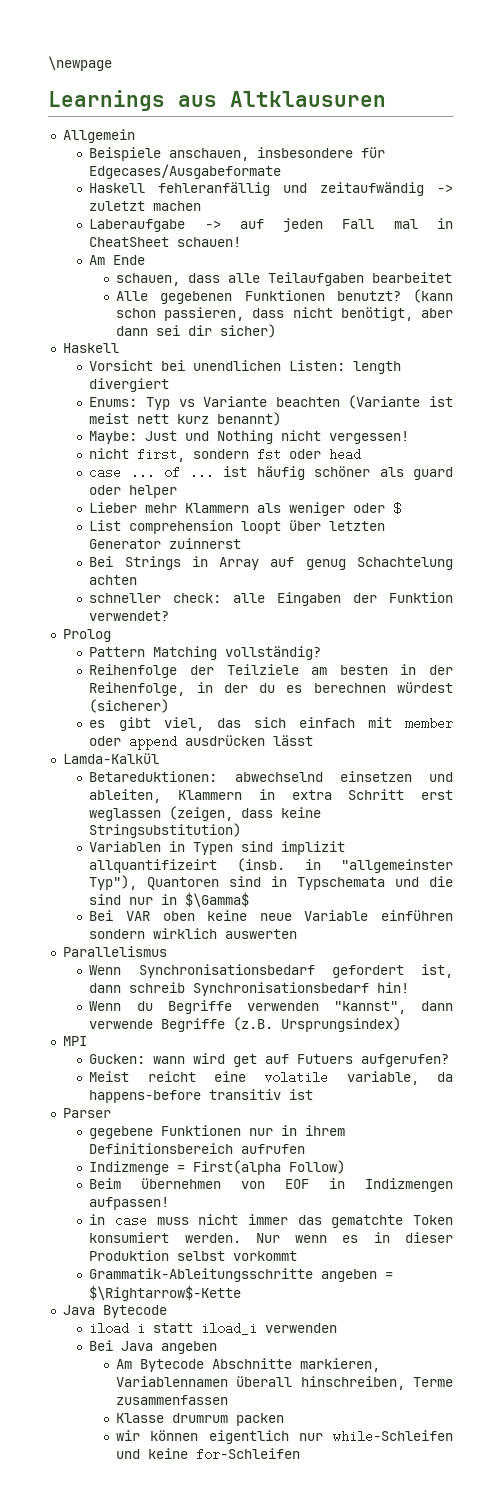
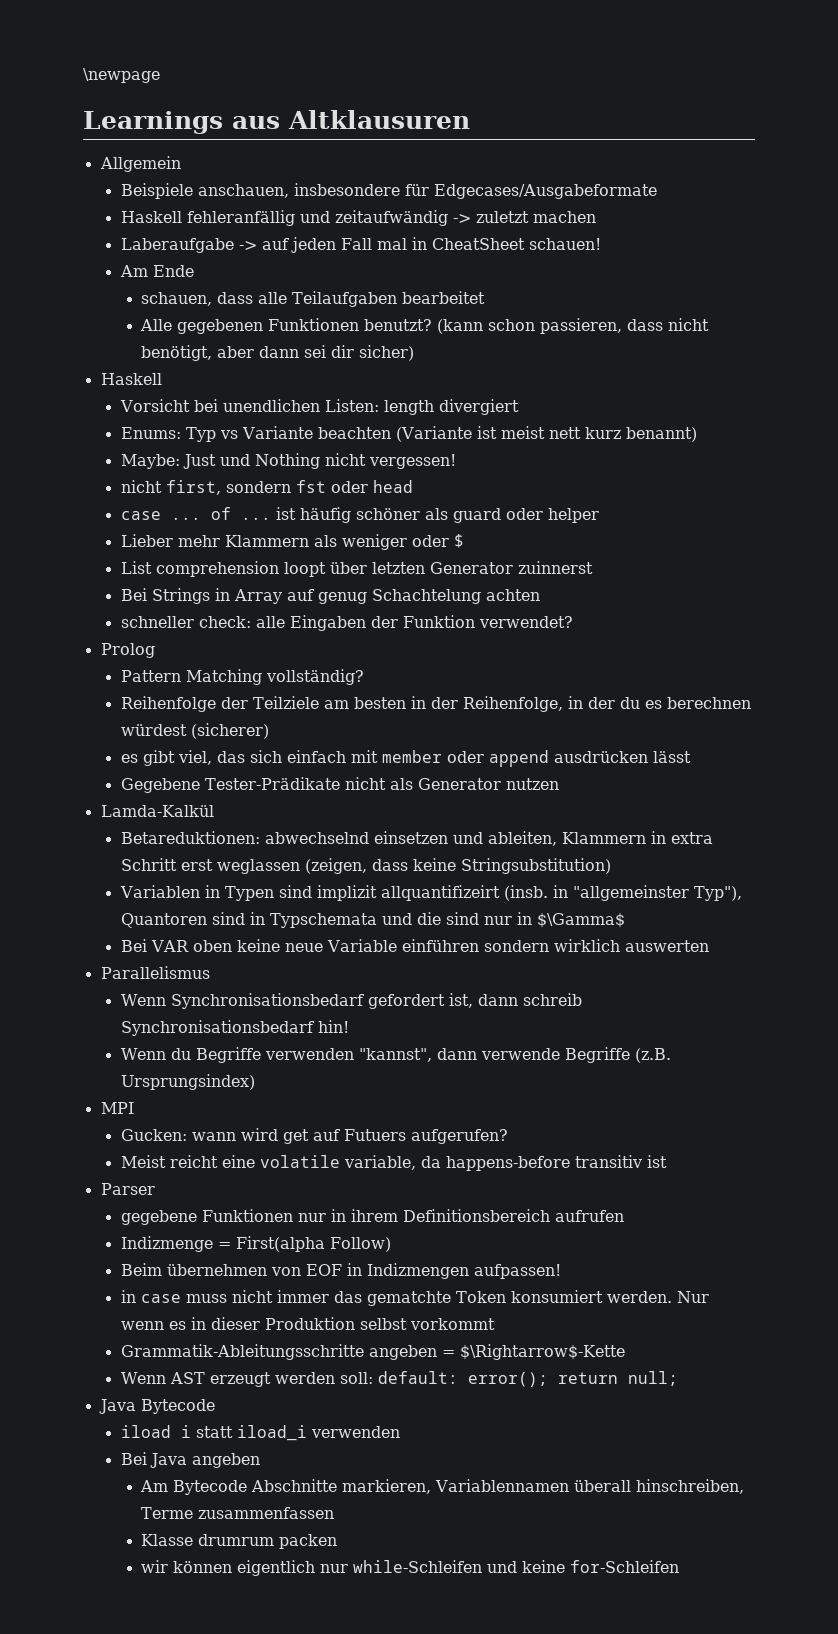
(314, 740) none -> [120,777,559,793] // Gegebene Tester-Prädikate nicht als Generator nutzen
(242, 1293) none -> [120,1371,678,1387] // Wenn AST erzeugt werden soll: default: error(); return null;

